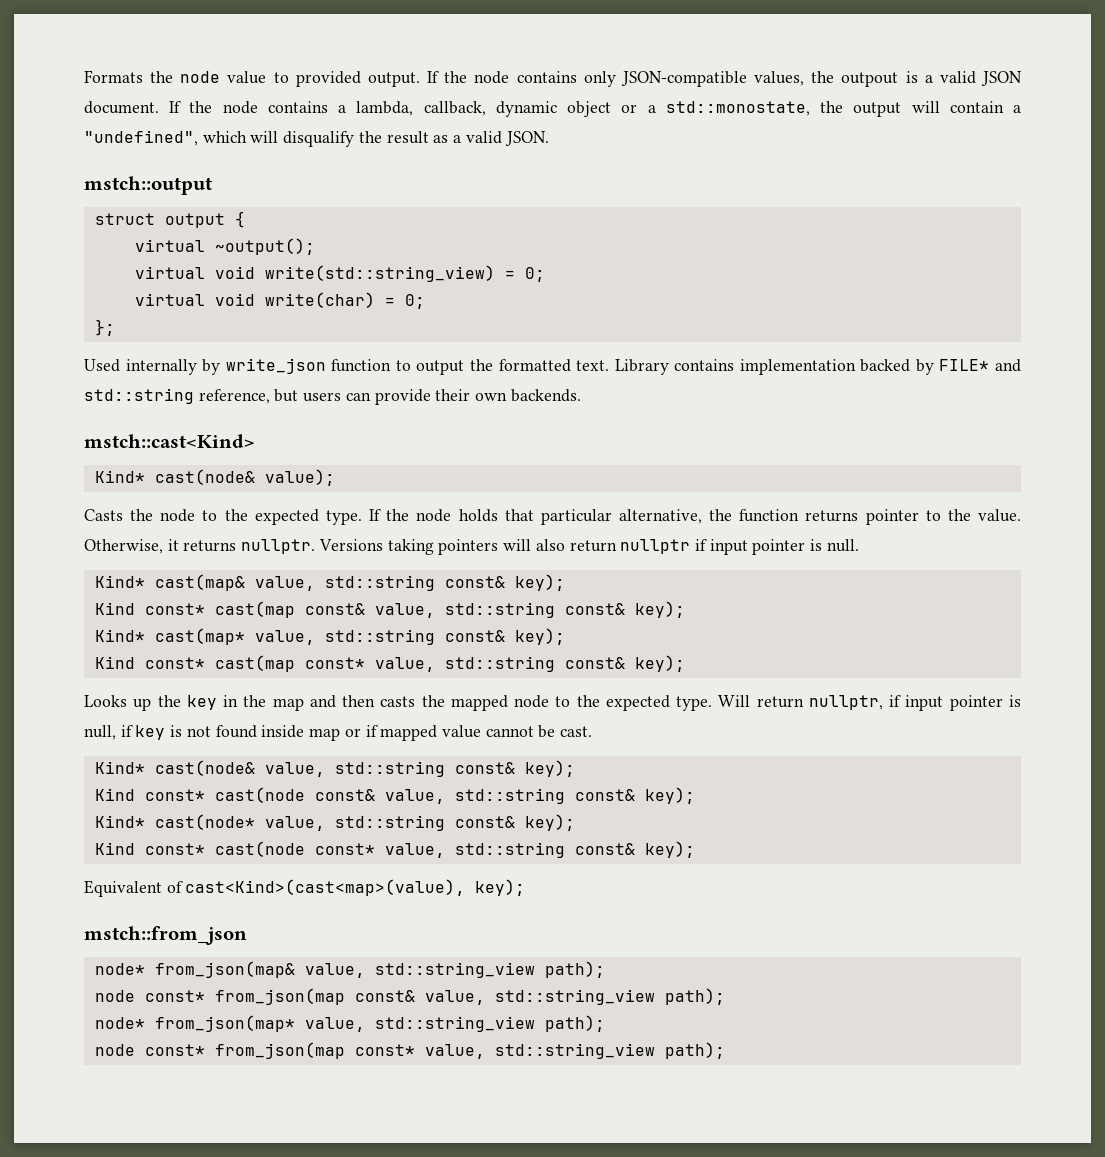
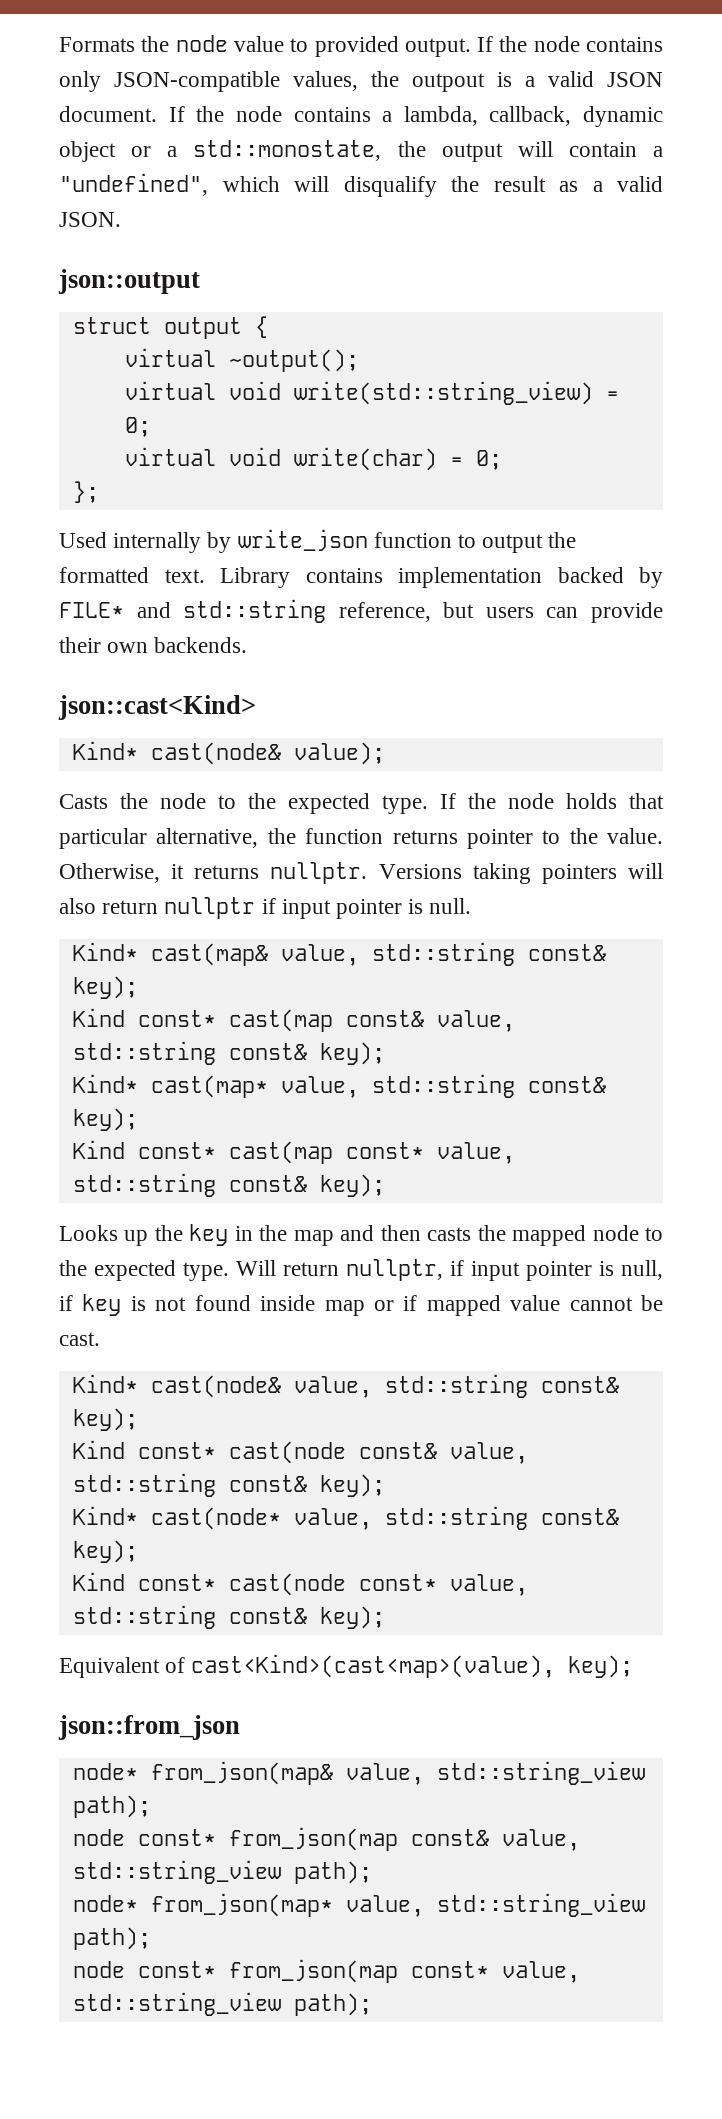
[84,176,212,195] mstch::output -> [58,269,200,294] json::output
[84,434,255,448] mstch::cast<Kind> -> [58,695,256,720] json::cast<Kind>
[84,926,247,945] mstch::from_json -> [58,1715,240,1740] json::from_json

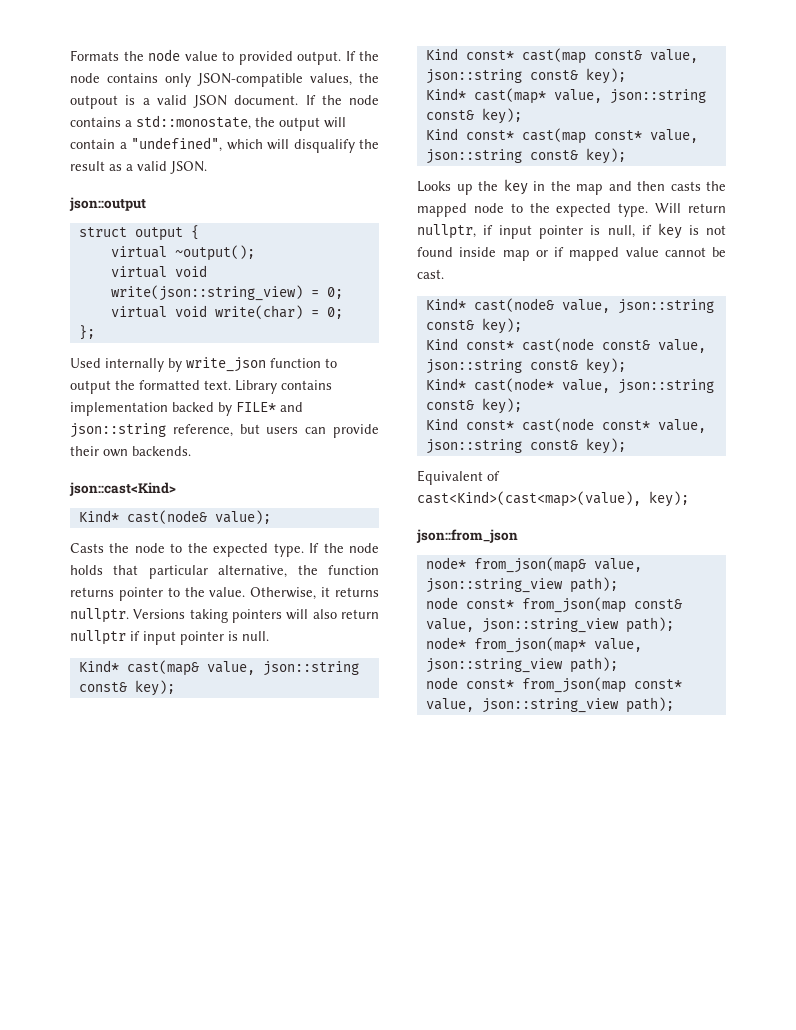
[403,106,663,127] [59,141,178,162] lambda, callback, dynamic object or a -> (132, 123) none
[293,381,593,405] write(std::string_view) -> [110,285,303,301] write(json::string_view)
[183,599,327,623] std::string -> [70,423,166,438] json::string
[371,942,515,966] std::string -> [262,661,359,676] json::string
[72,1041,216,1065] std::string -> [425,69,522,84] json::string
[371,1074,515,1098] std::string -> [609,89,706,104] json::string
[72,1173,216,1197] std::string -> [425,149,522,164] json::string
[384,1374,528,1398] std::string -> [617,299,714,314] json::string
[72,1473,216,1497] std::string -> [425,359,522,374] json::string
[384,1506,528,1530] std::string -> [617,379,714,394] json::string
[72,1605,216,1629] std::string -> [425,439,522,454] json::string
[436,1761,645,1785] std::string_view -> [425,578,563,593] json::string_view
[72,1860,281,1884] std::string_view -> [481,618,619,633] json::string_view
[436,1893,645,1917] std::string_view -> [425,658,563,673] json::string_view
[72,1992,281,2016] std::string_view -> [481,698,619,713] json::string_view

